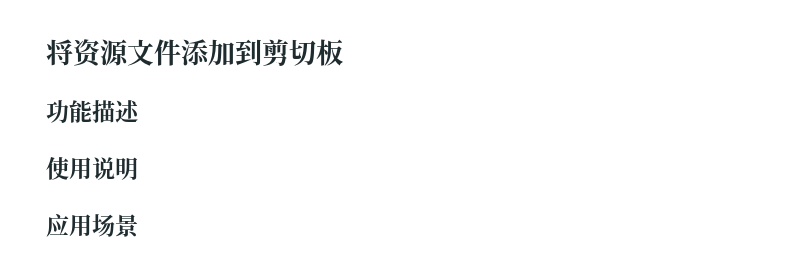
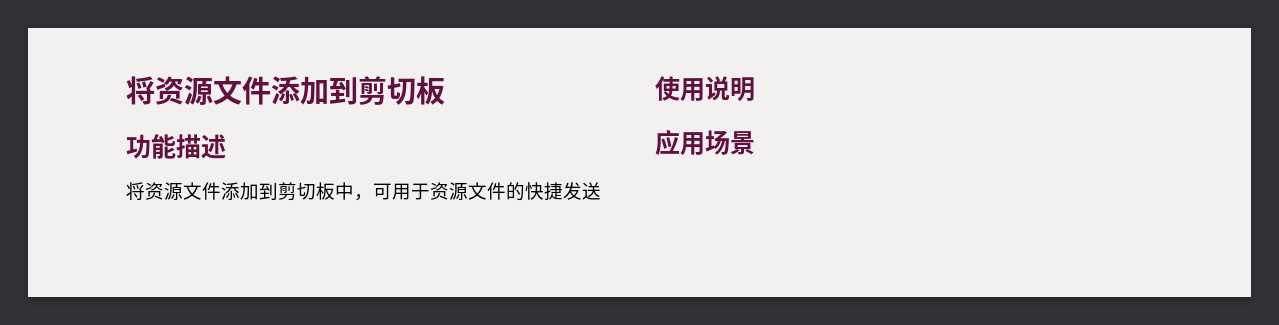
(140, 111) none -> [126,182,601,201] // 将资源文件添加到剪切板中，可用于资源文件的快捷发送

